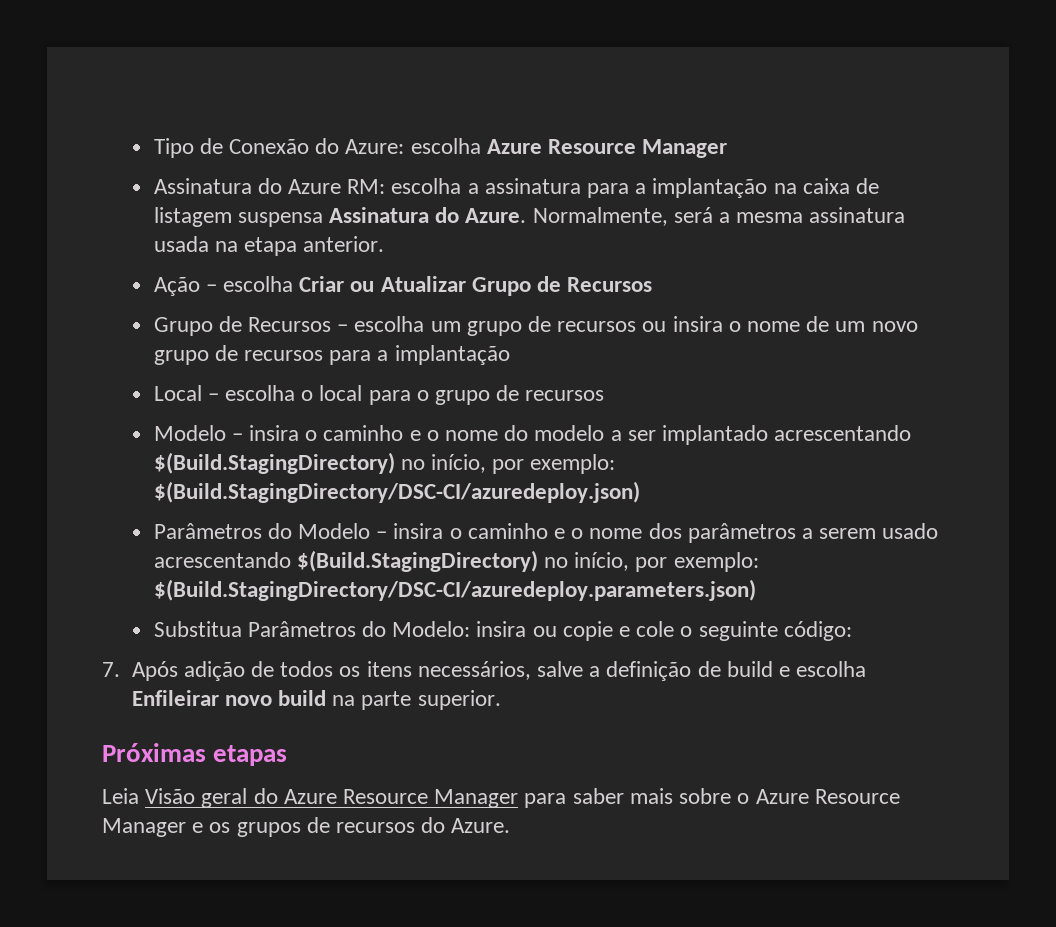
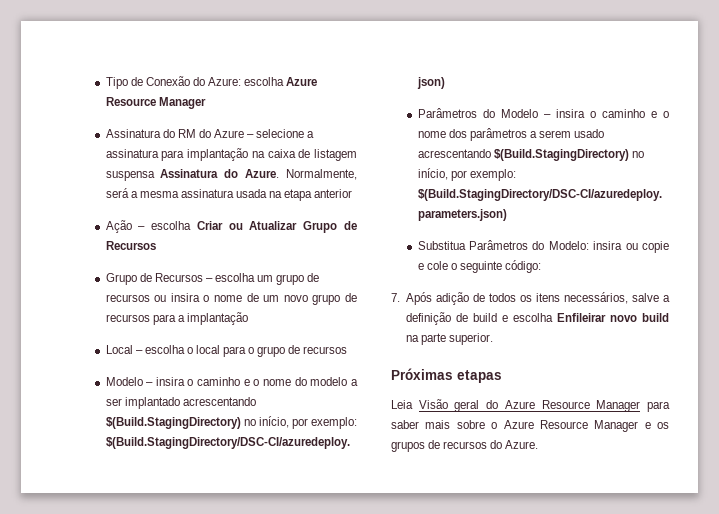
[287,178,462,194] Azure RM: escolha -> [177,129,305,138] RM do Azure – selecione
[635,183,647,194] a -> (185, 155) none
[303,236,385,252] anterior. -> [314,189,353,198] anterior

